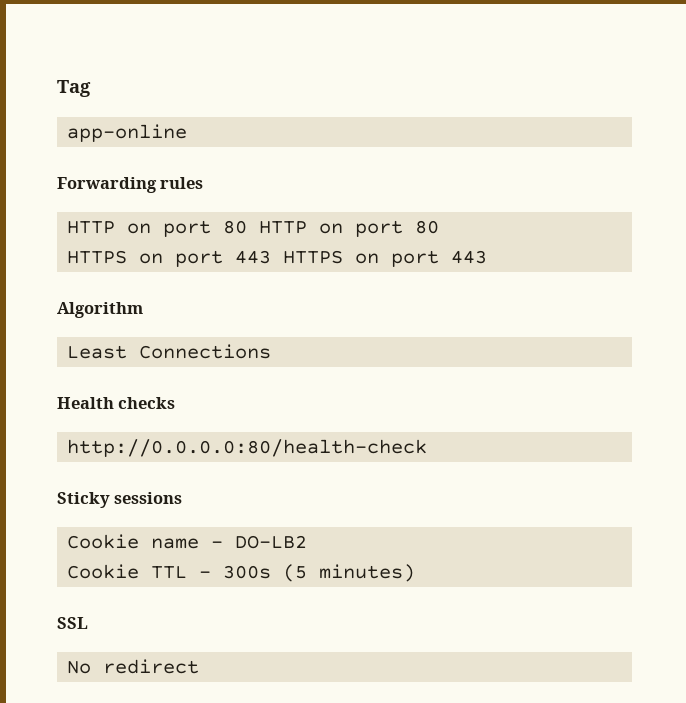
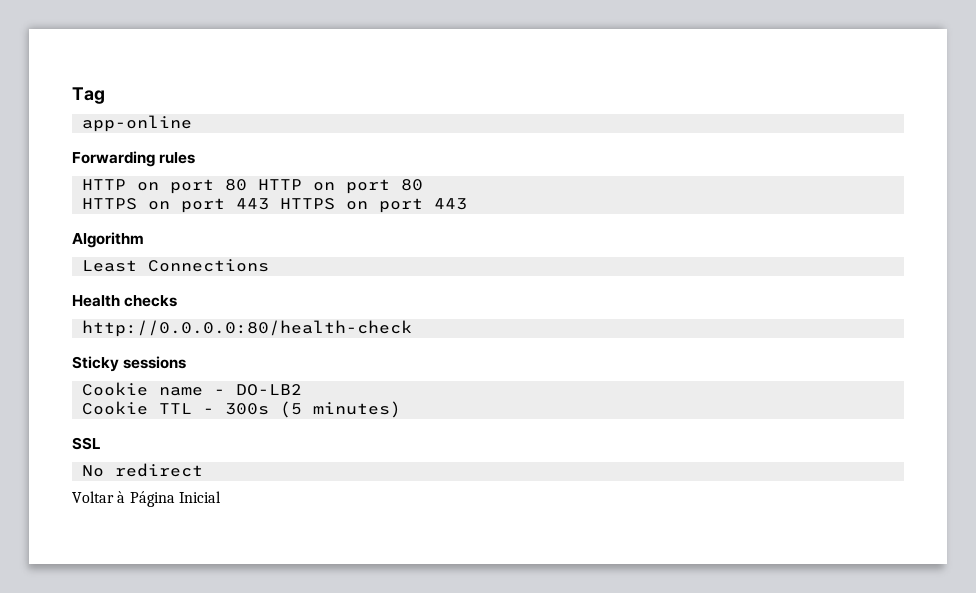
(199, 666) none -> [72,491,221,507] // Voltar à Página Inicial

